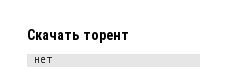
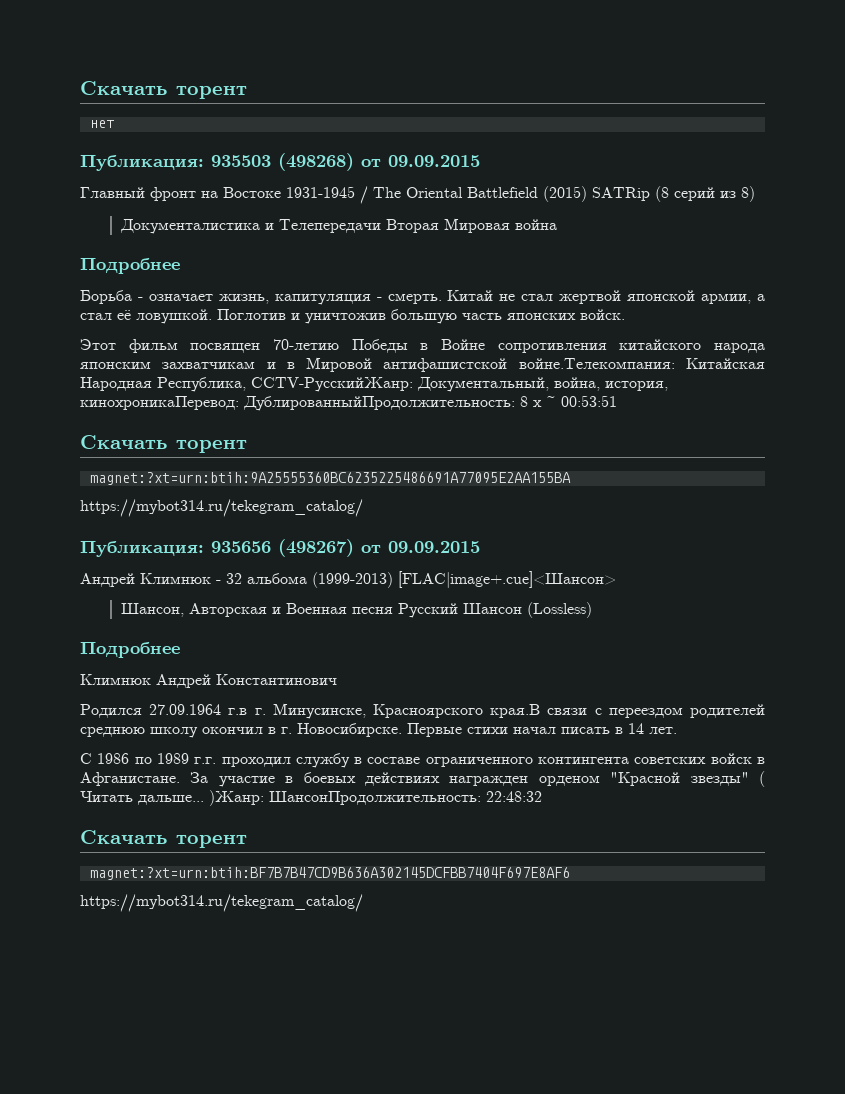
(52, 60) none -> [80,153,480,171] [80,186,755,204] [119,218,557,234] [80,258,180,274] [80,290,765,305] [80,309,625,324] [80,339,765,353] [80,357,765,372] [80,377,668,392] [80,395,617,411] [80,435,247,453] [89,472,571,485] [80,499,363,517] [80,539,480,557] [80,571,616,588] [120,602,592,618] [80,642,180,658] [80,674,337,688] [80,703,765,719] [80,723,677,738] [80,753,765,768] [80,771,765,787] [80,790,542,806] [80,830,247,848] [89,867,570,880] [80,894,363,912] // Публикация: 935503 (498268) от 09.09.2015 // Главный фронт на Востоке 1931-1945 / The Oriental Battlefield (2015) SATRip (8 серий из 8) // Документалистика и Телепередачи Вторая Мировая война // Подробнее // Борьба - означает жизнь, капитуляция - смерть. Китай не стал жертвой японской армии, а стал её ловушкой. Поглотив и уничтожив большую часть японских войск. // Этот фильм посвящен 70-летию Победы в Войне сопротивления китайского народа японским захватчикам и в Мировой антифашистской войне.Телекомпания: Китайская Народная Республика, CCTV-РусскийЖанр: Документальный, война, история, кинохроникаПеревод: ДублированныйПродолжительность: 8 х ~ 00:53:51 // Скачать торент // magnet:?xt=urn:btih:9A25555360BC6235225486691A77095E2AA155BA // https://mybot314.ru/tekegram_catalog/ // Публикация: 935656 (498267) от 09.09.2015 // Андрей Климнюк - 32 альбома (1999-2013) [FLAC|image+.cue]<Шансон> // Шансон, Авторская и Военная песня Русский Шансон (Lossless) // Подробнее // Климнюк Андрей Константинович // Родился 27.09.1964 г.в г. Минусинске, Красноярского края.В связи с переездом родителей среднюю школу окончил в г. Новосибирске. Первые стихи начал писать в 14 лет. // С 1986 по 1989 г.г. проходил службу в составе ограниченного контингента советских войск в Афганистане. За участие в боевых действиях награжден орденом "Красной звезды" ( Читать дальше... )Жанр: ШансонПродолжительность: 22:48:32 // Скачать торент // magnet:?xt=urn:btih:BF7B7B47CD9B636A302145DCFBB7404F697E8AF6 // https://mybot314.ru/tekegram_catalog/

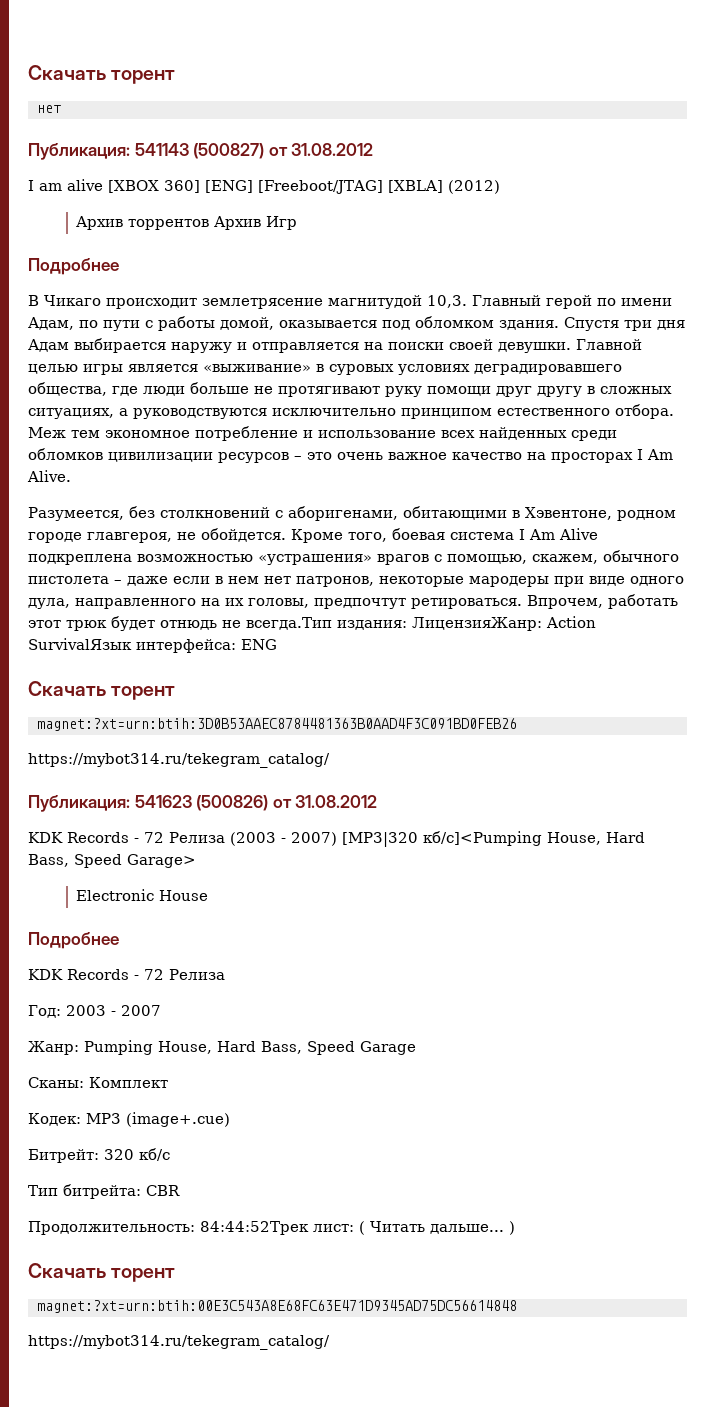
[211,153,480,171] [80,186,755,204] [119,218,557,234] [80,258,180,274] [80,290,765,305] [80,309,625,324] [80,339,765,353] [80,357,765,372] [80,377,668,392] [80,395,617,411] [80,435,247,453] [89,472,571,485] 935503 (498268) от 09.09.2015 // Главный фронт на Востоке 1931-1945 / The Oriental Battlefield (2015) SATRip (8 серий из 8) // Документалистика и Телепередачи Вторая Мировая война // Подробнее // Борьба - означает жизнь, капитуляция - смерть. Китай не стал жертвой японской армии, а стал её ловушкой. Поглотив и уничтожив большую часть японских войск. // Этот фильм посвящен 70-летию Победы в Войне сопротивления китайского народа японским захватчикам и в Мировой антифашистской войне.Телекомпания: Китайская Народная Республика, CCTV-РусскийЖанр: Документальный, война, история, кинохроникаПеревод: ДублированныйПродолжительность: 8 х ~ 00:53:51 // Скачать торент // magnet:?xt=urn:btih:9A25555360BC6235225486691A77095E2AA155BA -> [134,143,374,159] [28,179,500,194] [75,216,297,230] [28,258,119,275] [28,295,672,309] [28,316,685,331] [28,338,642,353] [28,364,622,375] [28,382,672,397] [28,404,674,419] [28,426,617,441] [28,448,673,463] [27,470,71,482] [28,506,676,521] [28,528,598,543] [28,550,679,565] [28,576,684,587] [28,594,678,609] [28,616,596,631] [28,638,277,653] [28,681,176,700] [36,718,517,731] 541143 (500827) от 31.08.2012 // I am alive [XBOX 360] [ENG] [Freeboot/JTAG] [XBLA] (2012) // Архив торрентов Архив Игр // Подробнее // В Чикаго происходит землетрясение магнитудой 10,3. Главный герой по имени Адам, по пути с работы домой, оказывается под обломком здания. Спустя три дня Адам выбирается наружу и отправляется на поиски своей девушки. Главной целью игры является «выживание» в суровых условиях деградировавшего общества, где люди больше не протягивают руку помощи друг другу в сложных ситуациях, а руководствуются исключительно принципом естественного отбора. Меж тем экономное потребление и использование всех найденных среди обломков цивилизации ресурсов – это очень важное качество на просторах I Am Alive. // Разумеется, без столкновений с аборигенами, обитающими в Хэвентоне, родном городе главгероя, не обойдется. Кроме того, боевая система I Am Alive подкреплена возможностью «устрашения» врагов с помощью, скажем, обычного пистолета – даже если в нем нет патронов, некоторые мародеры при виде одного дула, направленного на их головы, предпочтут ретироваться. Впрочем, работать этот трюк будет отнюдь не всегда.Тип издания: ЛицензияЖанр: Action SurvivalЯзык интерфейса: ENG // Скачать торент // magnet:?xt=urn:btih:3D0B53AAEC8784481363B0AAD4F3C091BD0FEB26
[211,539,480,557] [80,571,616,588] [120,602,592,618] [80,642,180,658] [80,674,337,688] [80,703,765,719] [80,723,677,738] [80,753,765,768] [80,771,765,787] [80,790,542,806] [80,830,247,848] [89,867,570,880] 935656 (498267) от 09.09.2015 // Андрей Климнюк - 32 альбома (1999-2013) [FLAC|image+.cue]<Шансон> // Шансон, Авторская и Военная песня Русский Шансон (Lossless) // Подробнее // Климнюк Андрей Константинович // Родился 27.09.1964 г.в г. Минусинске, Красноярского края.В связи с переездом родителей среднюю школу окончил в г. Новосибирске. Первые стихи начал писать в 14 лет. // С 1986 по 1989 г.г. проходил службу в составе ограниченного контингента советских войск в Афганистане. За участие в боевых действиях награжден орденом "Красной звезды" ( Читать дальше... )Жанр: ШансонПродолжительность: 22:48:32 // Скачать торент // magnet:?xt=urn:btih:BF7B7B47CD9B636A302145DCFBB7404F697E8AF6 -> [134,795,378,811] [28,831,645,847] [28,854,196,868] [75,889,208,901] [28,932,119,949] [28,969,225,980] [28,1005,161,1018] [28,1040,416,1055] [28,1077,168,1088] [28,1112,230,1127] [28,1148,170,1163] [28,1184,180,1199] [28,1221,515,1235] [28,1263,176,1282] [36,1300,517,1313] 541623 (500826) от 31.08.2012 // KDK Records - 72 Релиза (2003 - 2007) [MP3|320 кб/с]<Pumping House, Hard Bass, Speed Garage> // Electronic House // Подробнее // KDK Records - 72 Релиза // Год: 2003 - 2007 // Жанр: Pumping House, Hard Bass, Speed Garage // Сканы: Комплект // Кодек: MP3 (image+.cue) // Битрейт: 320 кб/с // Тип битрейта: CBR // Продолжительность: 84:44:52Трек лист: ( Читать дальше... ) // Скачать торент // magnet:?xt=urn:btih:00E3C543A8E68FC63E471D9345AD75DC56614848

